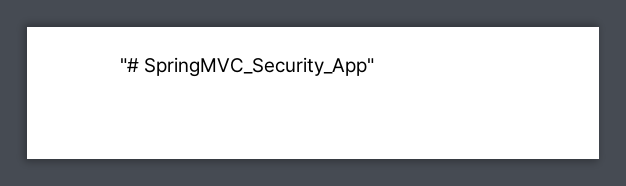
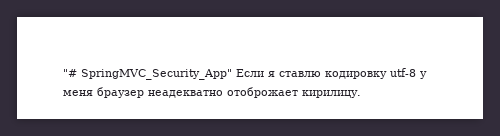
(375, 67) none -> [236,68,427,79] [63,87,361,98] Если я ставлю кодировку utf-8 у меня браузер неадекватно отоброжает кирилицу.

